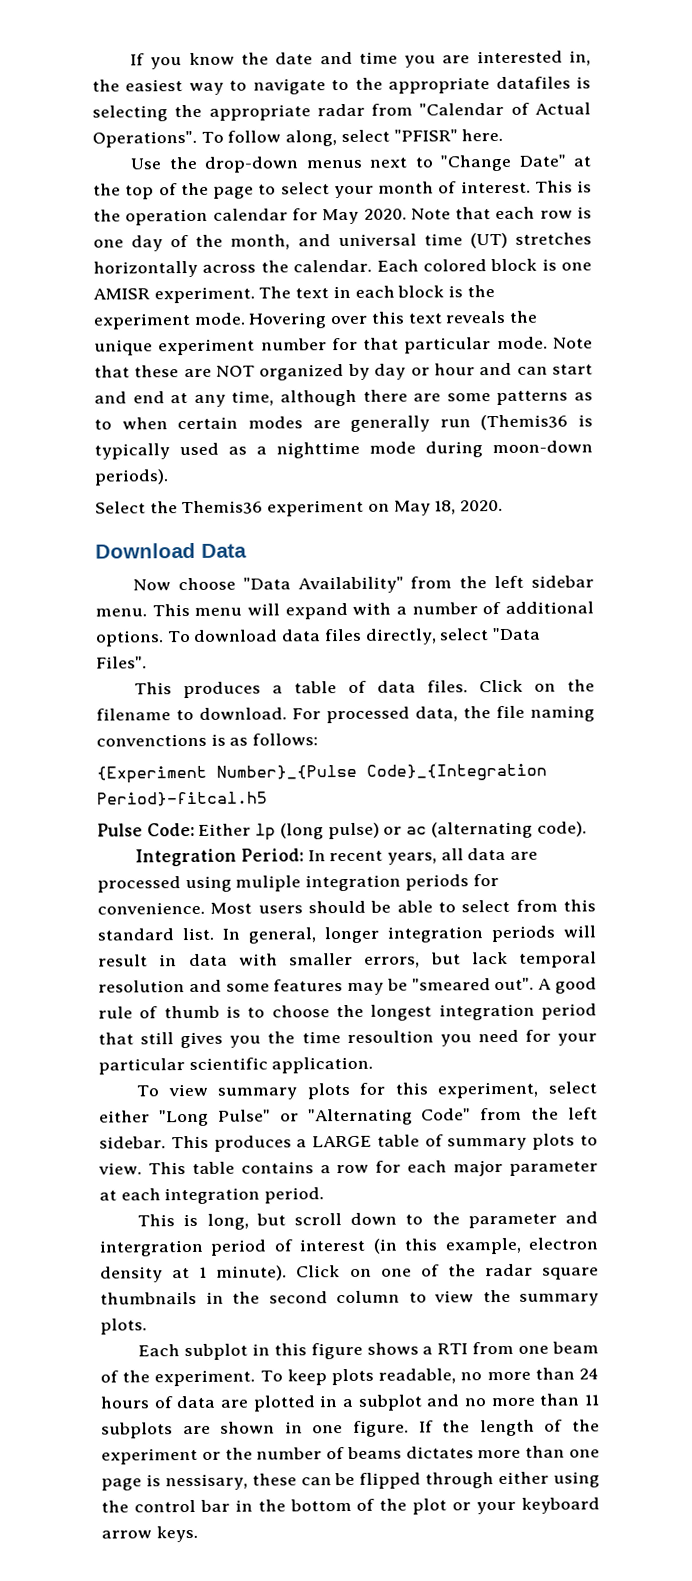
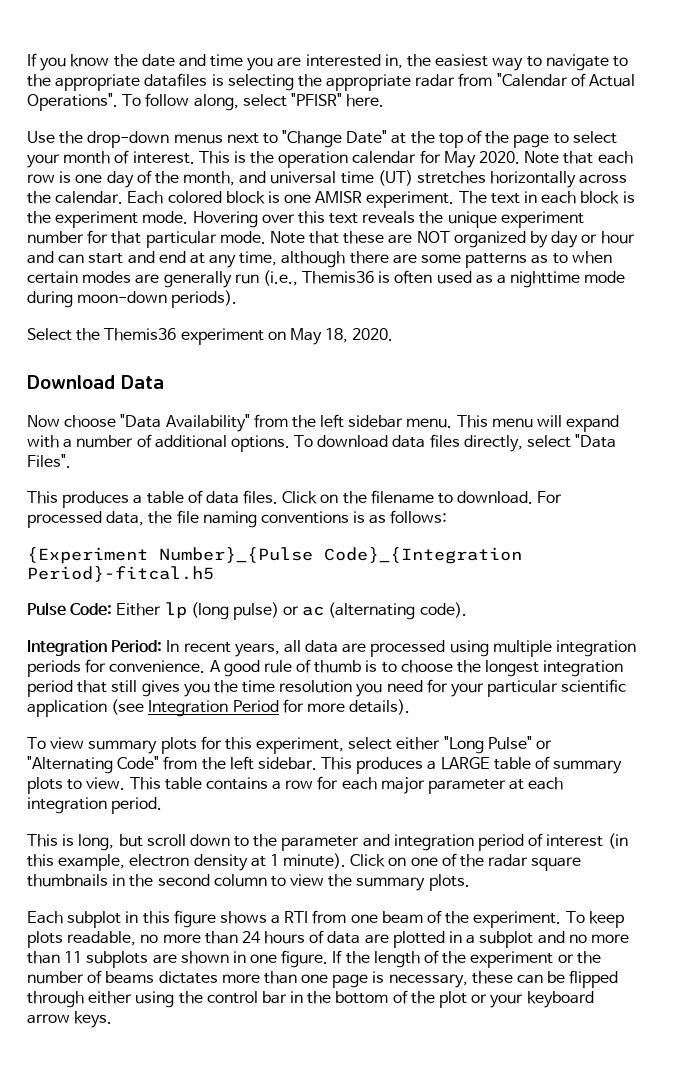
[480,414,593,431] [94,443,170,460] (Themis36 is typically -> [262,270,433,286] (i.e., Themis36 is often
[96,733,207,747] convenctions -> [260,511,349,524] conventions
[235,875,302,892] muliple -> [492,640,552,657] multiple
[210,899,596,914] [97,925,596,944] [98,951,597,968] [98,977,535,995] Most users should be able to select from this standard list. In general, longer integration periods will result in data with smaller errors, but lack temporal resolution and some features may be "smeared out". -> (206, 666) none
[346,1030,434,1044] resoultion -> [279,680,353,693] resolution
[271,1056,374,1074] application. -> [27,699,411,717] application (see Integration Period for more details).
[99,1239,204,1257] intergration -> [393,834,474,851] integration
[164,1473,248,1491] nessisary, -> [388,974,468,988] necessary,

